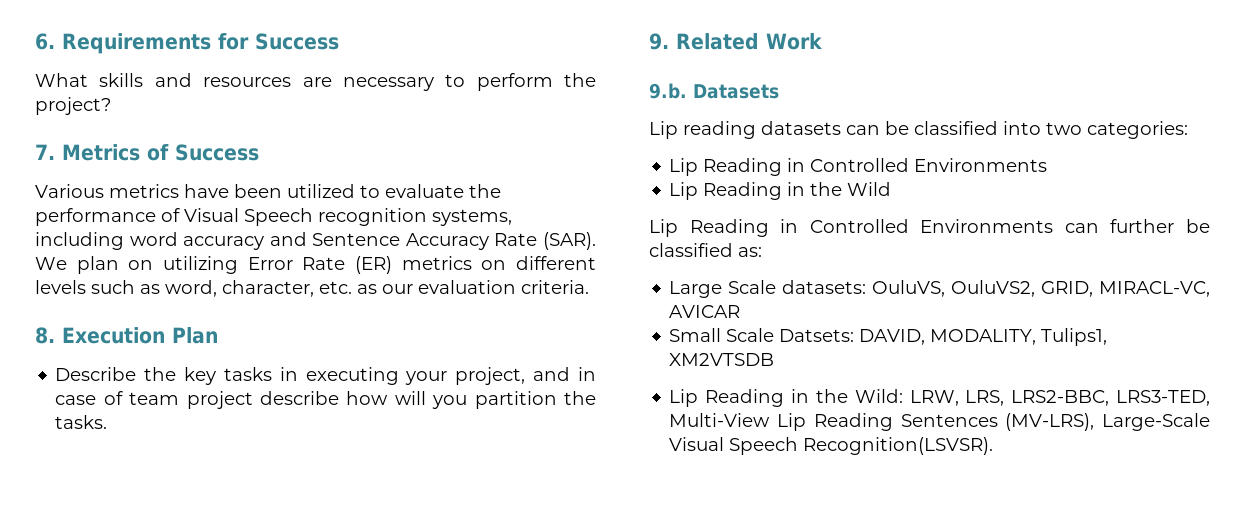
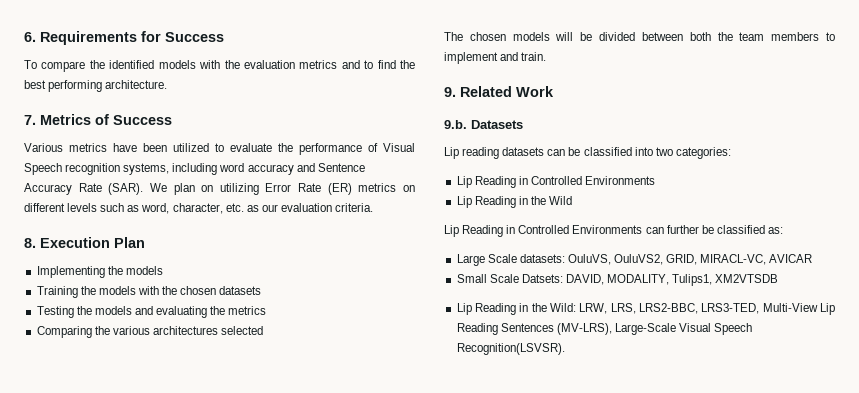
[35,73,596,91] [35,97,111,115] What skills and resources are necessary to perform the project? -> [24,60,416,72] [24,80,168,92] To compare the identified models with the evaluation metrics and to find the best performing architecture.
[55,367,597,385] [55,391,596,409] [55,415,108,429] Describe the key tasks in executing your project, and in case of team project describe how will you partition the tasks. -> [36,266,163,278] [36,286,262,298] [36,306,267,318] [36,326,264,338] [444,32,835,41] [444,52,547,64] Implementing the models // Training the models with the chosen datasets // Testing the models and evaluating the metrics // Comparing the various architectures selected // The chosen models will be divided between both the team members to implement and train.

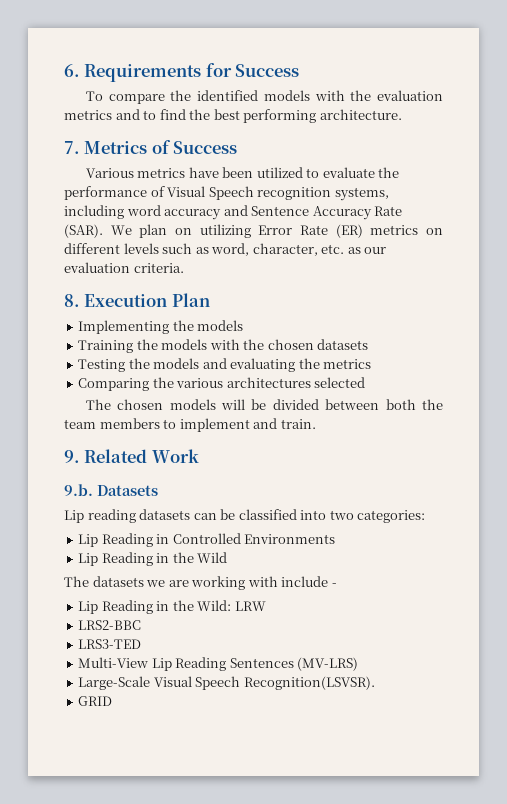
[444,225,783,237] [456,254,813,266] [456,274,779,286] Lip Reading in Controlled Environments can further be classified as: // Large Scale datasets: OuluVS, OuluVS2, GRID, MIRACL-VC, AVICAR // Small Scale Datsets: DAVID, MODALITY, Tulips1, XM2VTSDB -> [64,576,337,590] The datasets we are working with include -
[579,303,760,314] LRW, LRS, LRS2-BBC, LRS3-TED, -> [234,601,266,611] [78,620,142,630] [78,639,142,649] LRW // LRS2-BBC // LRS3-TED //
[556,323,612,335] (MV-LRS), -> [297,657,359,671] (MV-LRS) //
(565, 349) none -> [78,696,113,706] // GRID

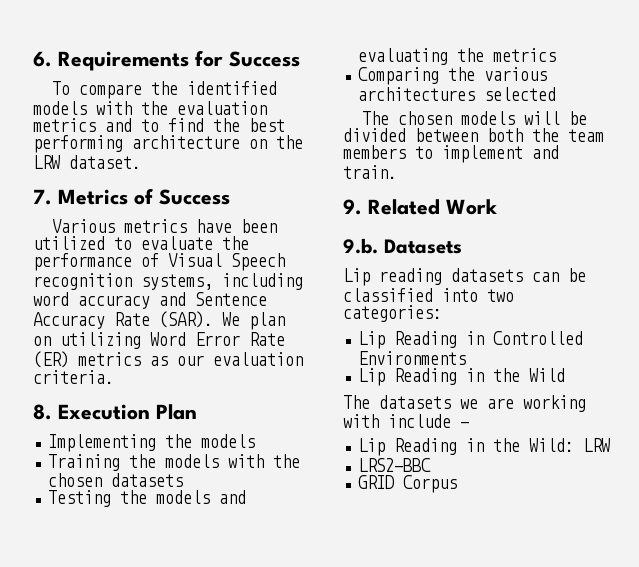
[319,109,402,120] architecture. -> [132,135,303,149] [33,155,141,169] architecture on the LRW dataset.
(251, 231) none -> [150,332,186,346] Word
[426,228,443,235] [64,243,345,256] on different levels such as word, character, etc. -> (141, 359) none
[78,639,142,649] [78,657,359,671] [78,676,375,690] // LRS3-TED // Multi-View Lip Reading Sentences (MV-LRS) // Large-Scale Visual Speech Recognition(LSVSR). -> (432, 465) none
(113, 701) none -> [403,475,458,493] Corpus

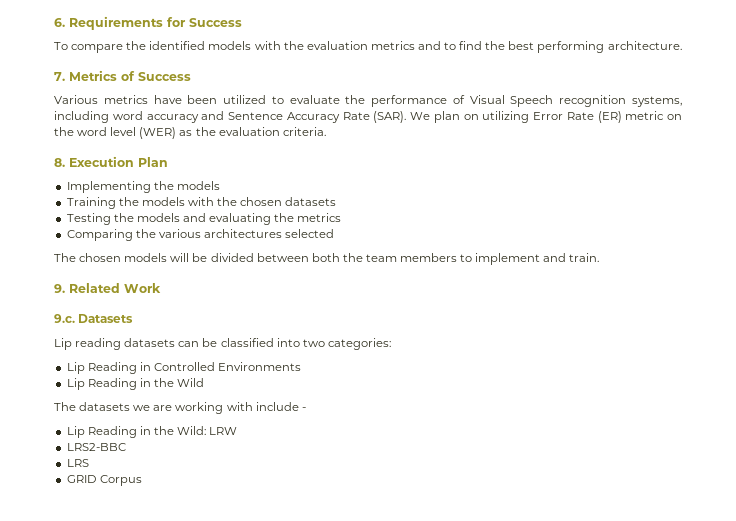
[132,135,303,149] [33,155,141,169] architecture on the LRW dataset. -> [607,41,682,50] architecture.
[150,332,186,346] Word -> (530, 117) none
[78,352,204,366] metrics as our -> [625,111,682,120] [54,127,216,139] metric on the word level (WER) as the
[343,238,378,254] 9.b. -> [54,314,75,323] 9.c.
(432, 465) none -> [66,459,89,467] // LRS

